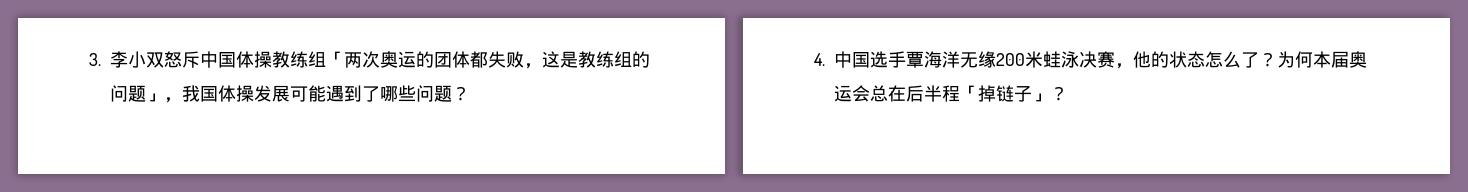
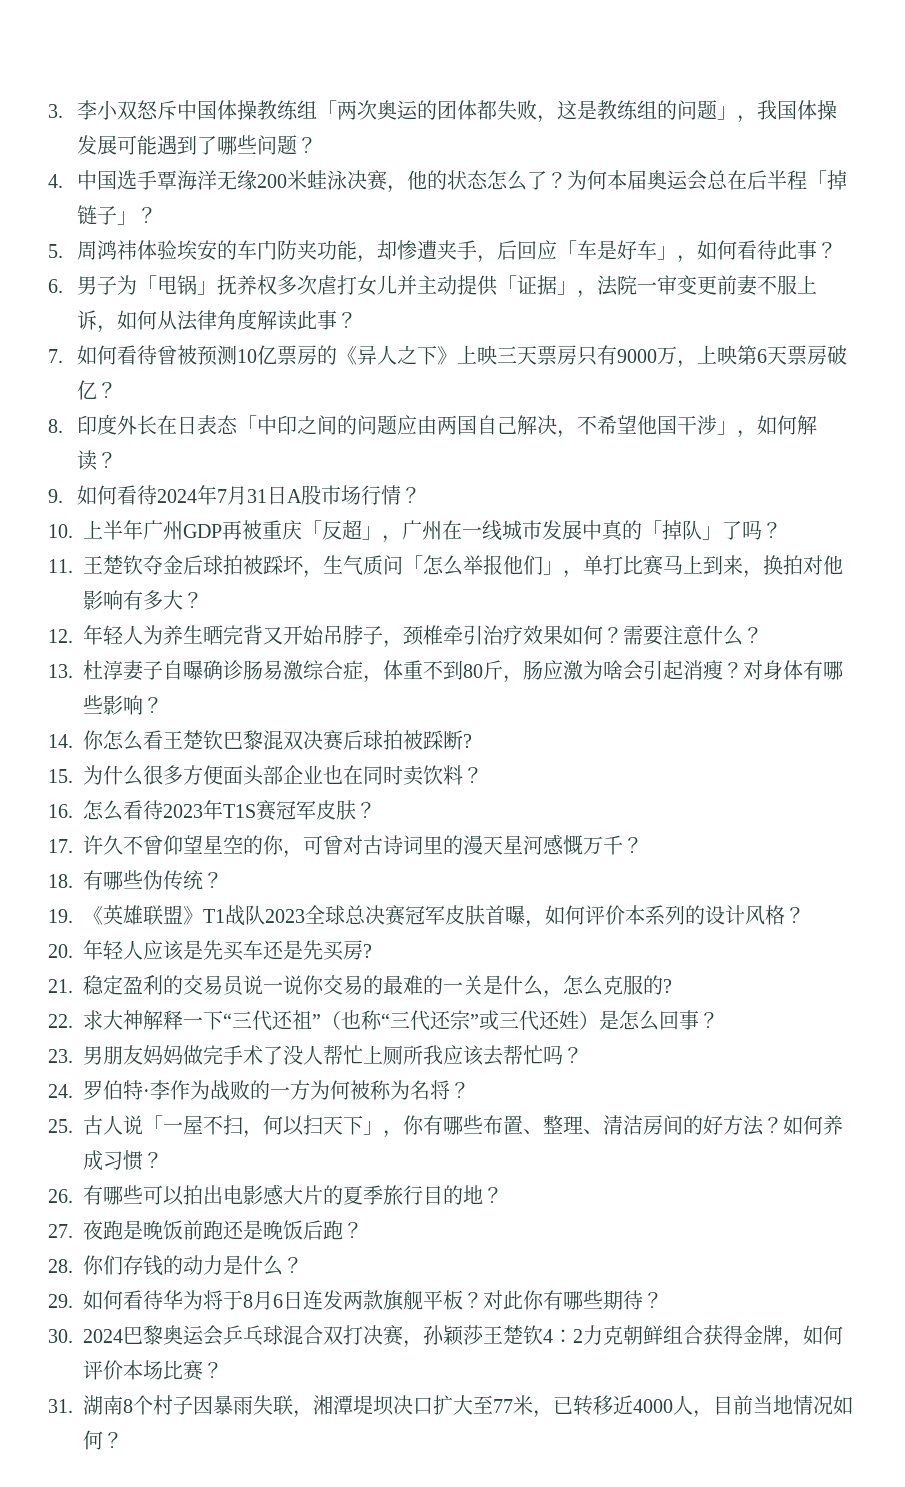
(1069, 93) none -> [48,240,838,263] [48,275,818,298] [77,309,358,333] [48,345,848,368] [77,380,118,400] [48,414,818,438] [77,450,118,471] [48,485,422,505] [48,520,782,543] [48,555,843,578] [83,590,203,610] [48,625,763,648] [48,660,843,683] [83,695,163,715] [48,730,472,751] [48,765,483,786] [48,800,376,821] [48,834,643,858] [48,870,223,890] [48,905,805,928] [48,940,372,961] [48,975,672,998] [48,1010,719,1031] [48,1045,583,1066] [48,1080,470,1101] [48,1115,843,1138] [83,1150,163,1171] [48,1184,503,1206] [48,1220,363,1240] [48,1255,303,1276] [48,1290,663,1311] [48,1325,843,1348] [83,1360,223,1381] [48,1395,853,1418] [83,1430,123,1450] // 5.周鸿祎体验埃安的车门防夹功能，却惨遭夹手，后回应「车是好车」，如何看待此事？ // 6.男子为「甩锅」抚养权多次虐打女儿并主动提供「证据」，法院一审变更前妻不服上诉，如何从法律角度解读此事？ // 7.如何看待曾被预测10亿票房的《异人之下》上映三天票房只有9000万，上映第6天票房破亿？ // 8.印度外长在日表态「中印之间的问题应由两国自己解决，不希望他国干涉」，如何解读？ // 9.如何看待2024年7月31日A股市场行情？ // 10.上半年广州GDP再被重庆「反超」，广州在一线城市发展中真的「掉队」了吗？ // 11.王楚钦夺金后球拍被踩坏，生气质问「怎么举报他们」，单打比赛马上到来，换拍对他影响有多大？ // 12.年轻人为养生晒完背又开始吊脖子，颈椎牵引治疗效果如何？需要注意什么？ // 13.杜淳妻子自曝确诊肠易激综合症，体重不到80斤，肠应激为啥会引起消瘦？对身体有哪些影响？ // 14.你怎么看王楚钦巴黎混双决赛后球拍被踩断? // 15.为什么很多方便面头部企业也在同时卖饮料？ // 16.怎么看待2023年T1S赛冠军皮肤？ // 17.许久不曾仰望星空的你，可曾对古诗词里的漫天星河感慨万千？ // 18.有哪些伪传统？ // 19.《英雄联盟》T1战队2023全球总决赛冠军皮肤首曝，如何评价本系列的设计风格？ // 20.年轻人应该是先买车还是先买房? // 21.稳定盈利的交易员说一说你交易的最难的一关是什么，怎么克服的? // 22.求大神解释一下“三代还祖”（也称“三代还宗”或三代还姓）是怎么回事？ // 23.男朋友妈妈做完手术了没人帮忙上厕所我应该去帮忙吗？ // 24.罗伯特·李作为战败的一方为何被称为名将？ // 25.古人说「一屋不扫，何以扫天下」，你有哪些布置、整理、清洁房间的好方法？如何养成习惯？ // 26.有哪些可以拍出电影感大片的夏季旅行目的地？ // 27.夜跑是晚饭前跑还是晚饭后跑？ // 28.你们存钱的动力是什么？ // 29.如何看待华为将于8月6日连发两款旗舰平板？对此你有哪些期待？ // 30. 2024巴黎奥运会乒乓球混合双打决赛，孙颖莎王楚钦4：2力克朝鲜组合获得金牌，如何评价本场比赛？ // 31.湖南8个村子因暴雨失联，湘潭堤坝决口扩大至77米，已转移近4000人，目前当地情况如何？

